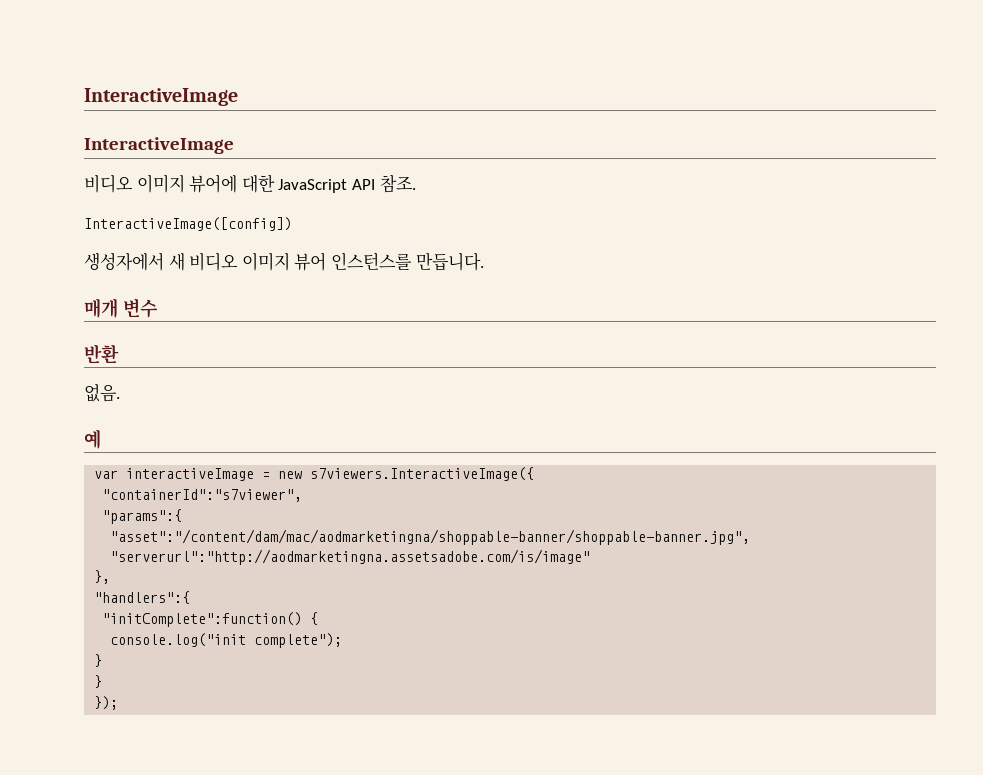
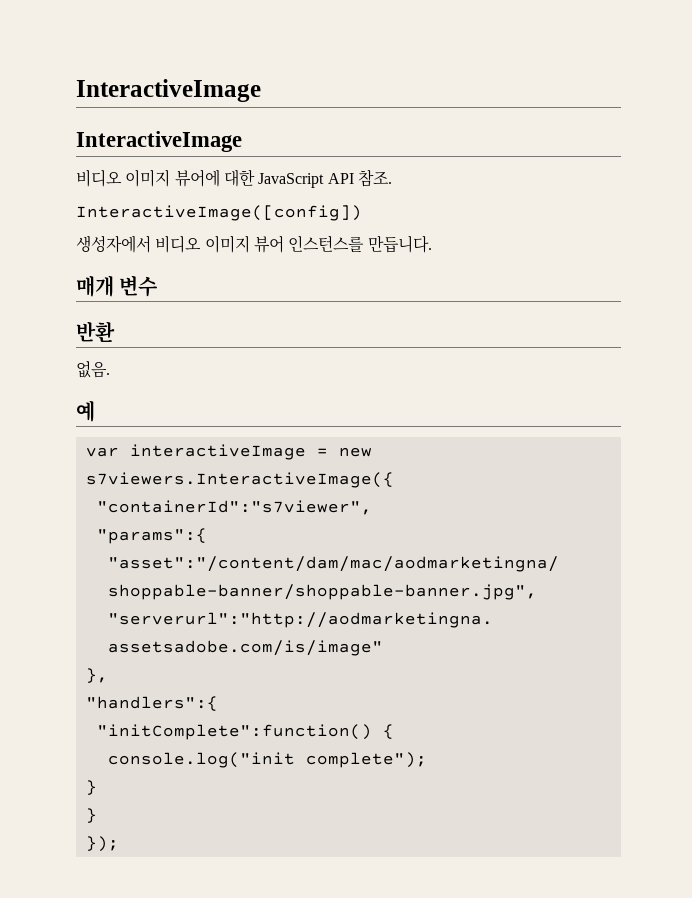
[168,252,185,271] 새 -> (151, 244) none

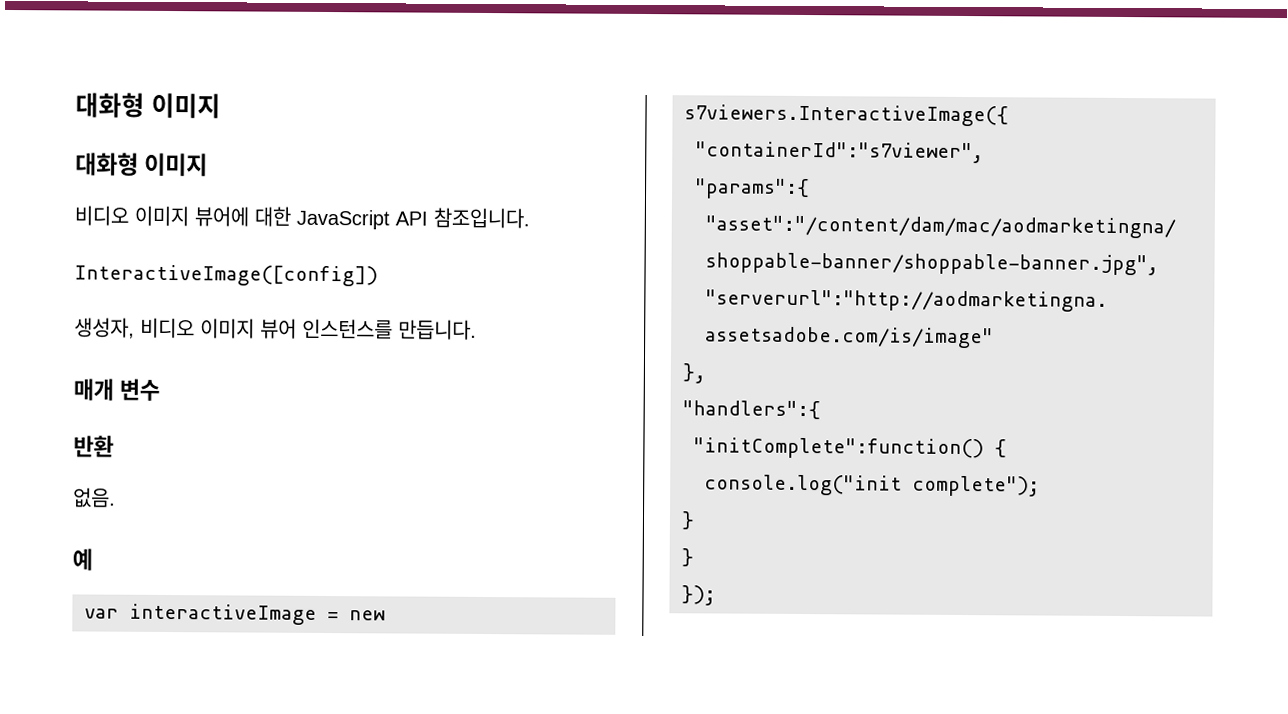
[76,79,261,102] [76,131,242,152] InteractiveImage // InteractiveImage -> [75,92,221,119] [75,152,209,177] 대화형 이미지 // 대화형 이미지
[357,169,392,187] 참조. -> [433,207,530,229] 참조입니다.
[76,235,151,253] 생성자에서 -> [74,317,135,339] 생성자,

